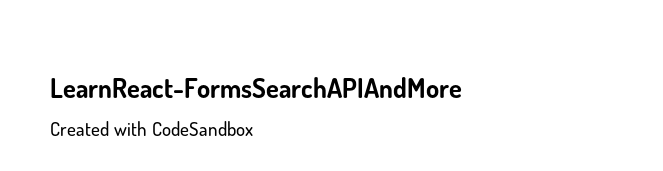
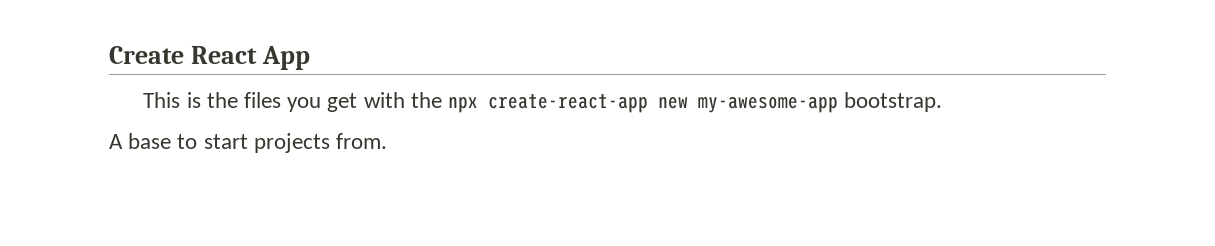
[50,77,462,98] [50,121,254,136] LearnReact-FormsSearchAPIAndMore // Created with CodeSandbox -> [109,46,310,70] [143,92,943,113] [109,133,388,153] Create React App // This is the files you get with the npx create-react-app new my-awesome-app bootstrap. // A base to start projects from.

